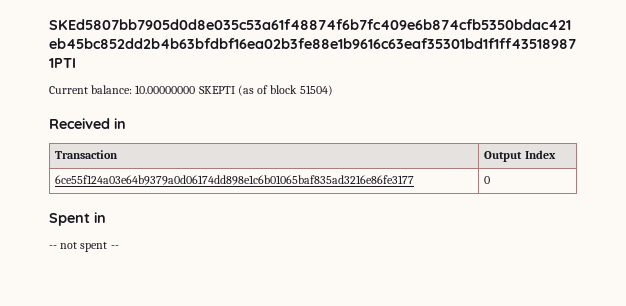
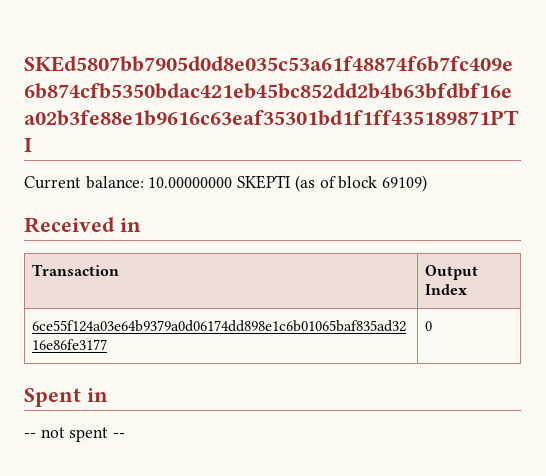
[299,85,333,96] 51504) -> [382,175,428,192] 69109)

